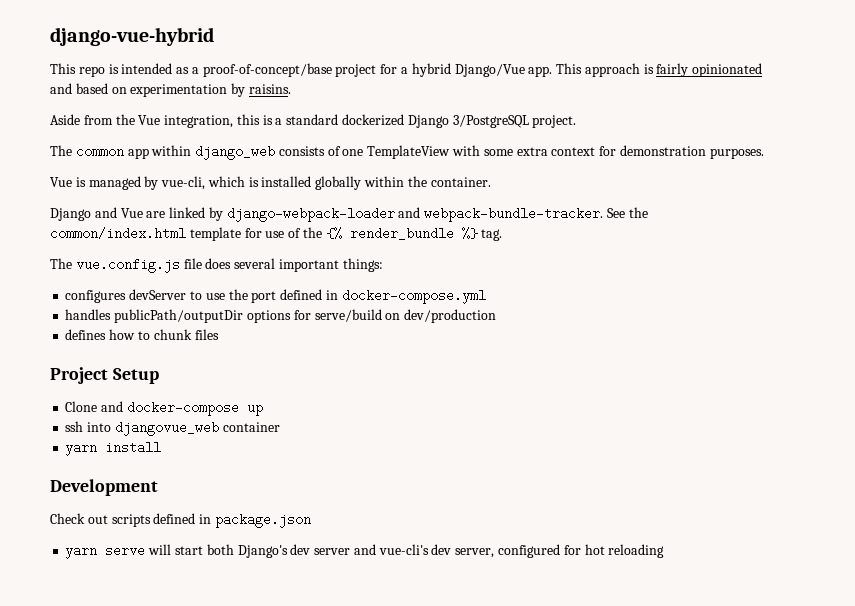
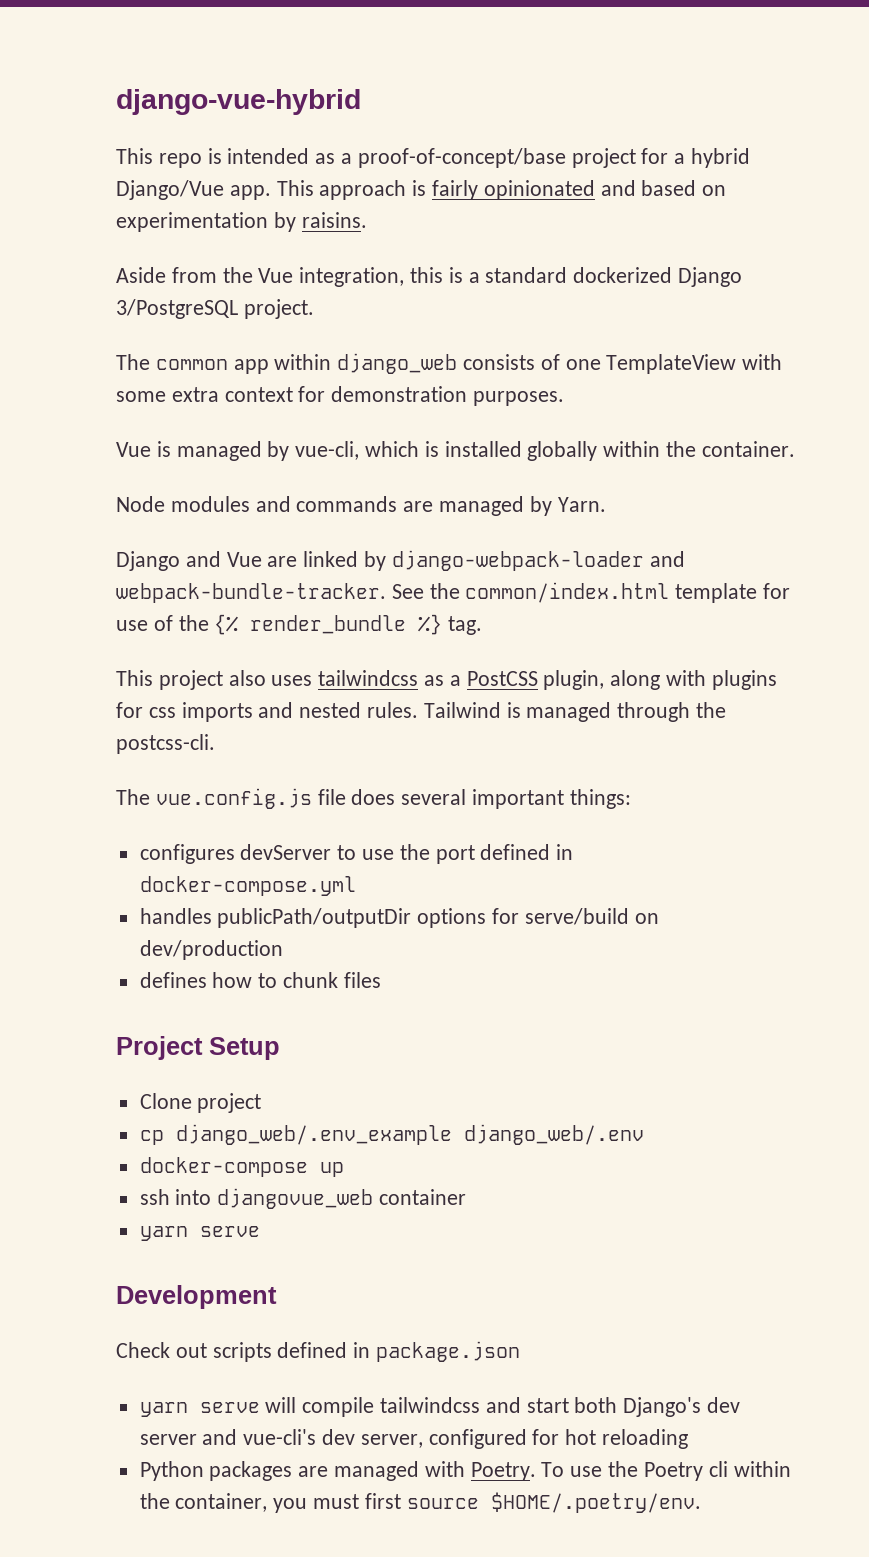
(491, 182) none -> [116,496,606,516] // Node modules and commands are managed by Yarn.
(503, 235) none -> [116,670,777,690] [116,702,727,722] [116,734,215,754] // This project also uses tailwindcss as a PostCSS plugin, along with plugins for css imports and nested rules. Tailwind is managed through the postcss-cli.
[101,401,124,412] and -> [197,1093,262,1113] [139,1124,644,1145] project // cp django_web/.env_example django_web/.env //
[105,441,162,454] install -> [199,1226,260,1237] serve
(172, 549) none -> [302,1397,521,1417] compile tailwindcss and
(665, 551) none -> [139,1461,791,1481] [139,1492,701,1513] // Python packages are managed with Poetry. To use the Poetry cli within the container, you must first source $HOME/.poetry/env.

